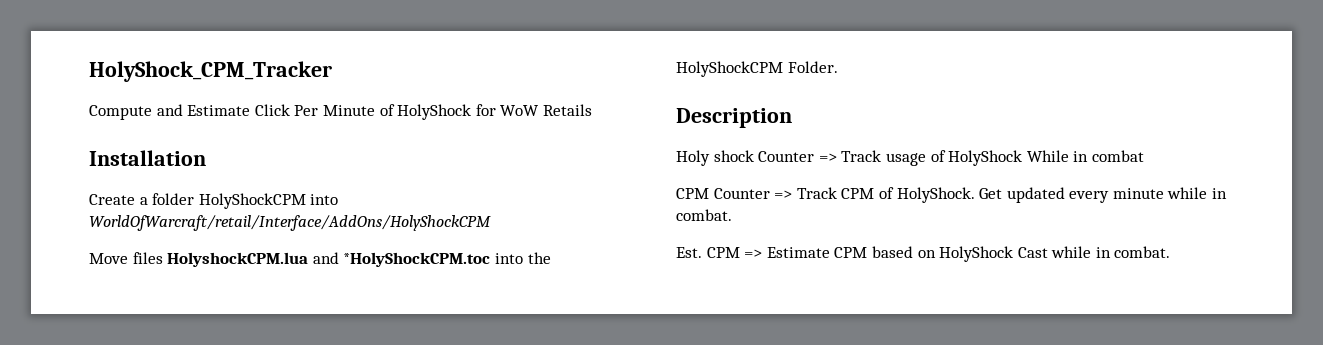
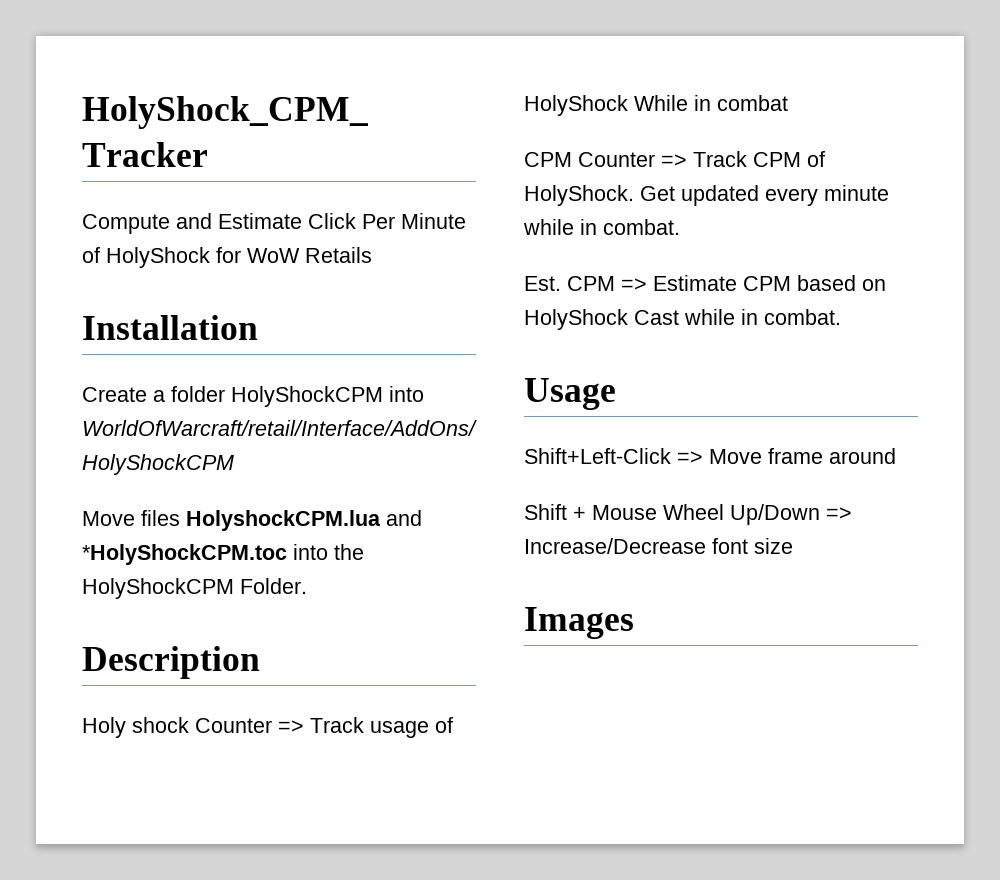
(1171, 252) none -> [524,378,616,410] [524,448,896,464] [524,504,852,525] [524,538,793,554] [524,607,634,639] // Usage // Shift+Left-Click => Move frame around // Shift + Mouse Wheel Up/Down => Increase/Decrease font size // Images

